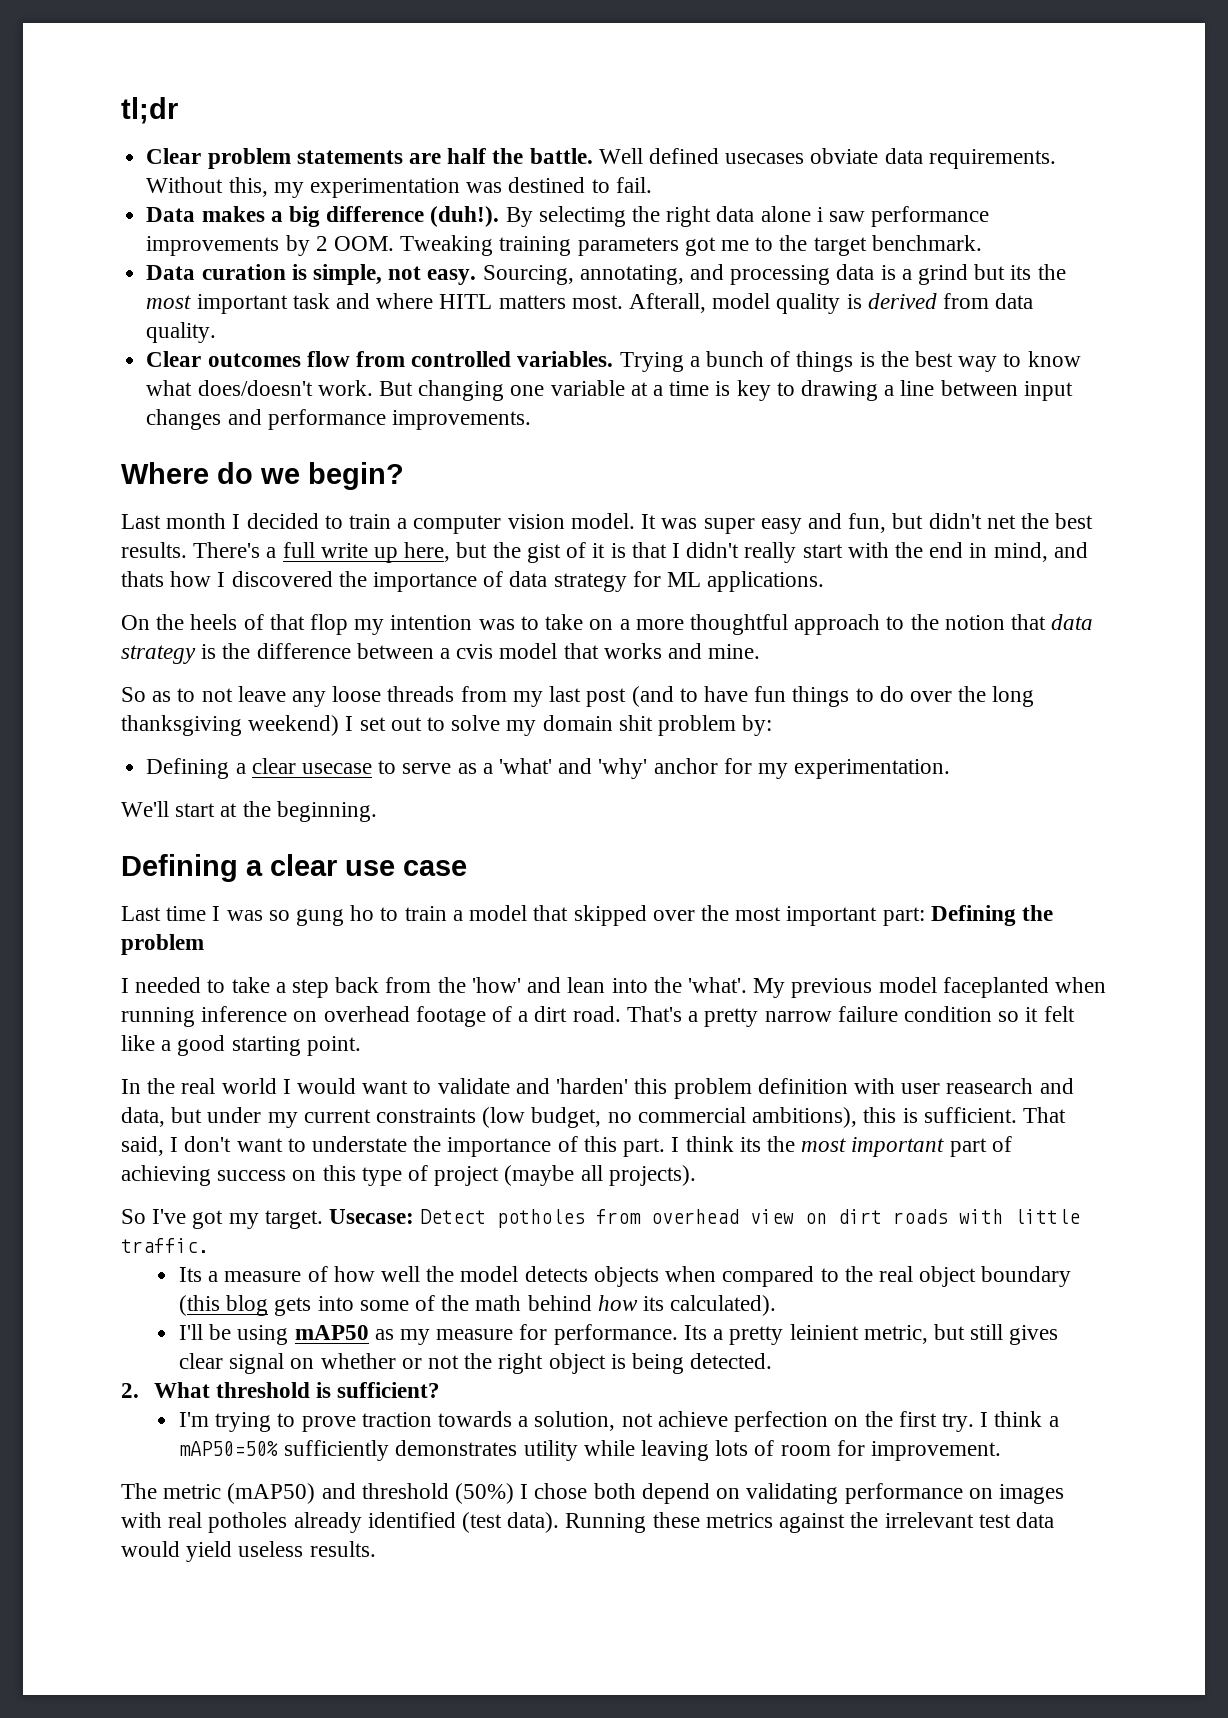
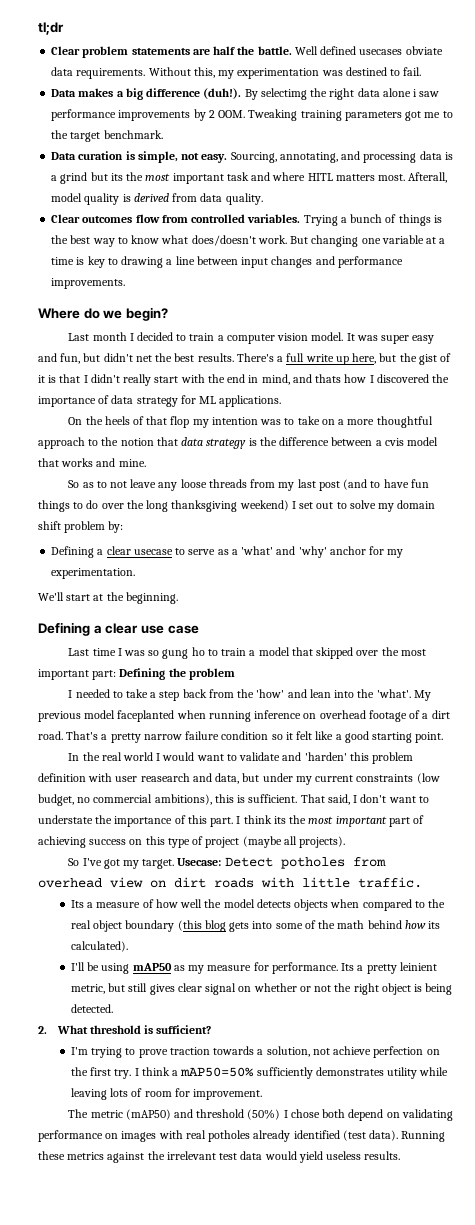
[618,715,653,731] shit -> [38,521,61,530] shift

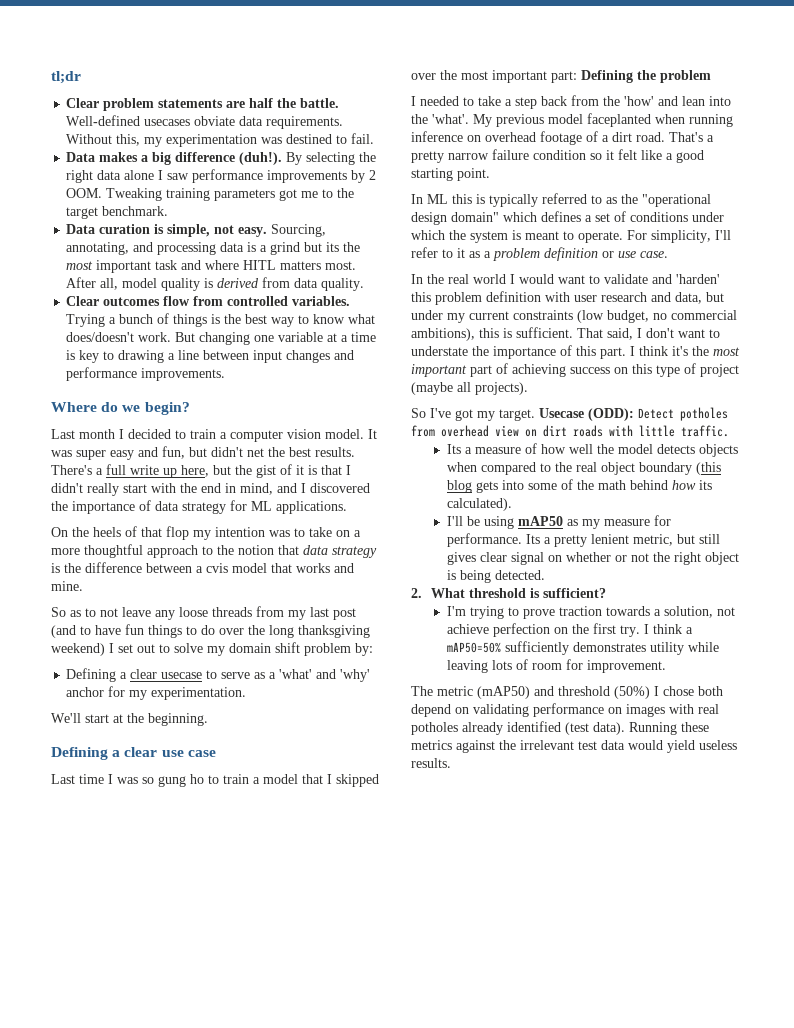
[294,46,357,55] Well defined -> [66,115,141,126] Well-defined
[260,88,307,100] selectimg -> [306,152,356,165] selecting
[413,89,418,97] i -> [158,170,164,180] I
[408,172,448,183] Afterall, -> [66,277,119,290] After all,
[315,374,367,383] thats how -> (297, 488) none
(313, 651) none -> [327,774,332,784] I
(444, 737) none -> [411,193,711,207] [411,211,724,225] [411,230,731,243] [411,247,668,261] // In ML this is typically referred to as the "operational design domain" which defines a set of conditions under which the system is meant to operate. For simplicity, I'll refer to it as a problem definition or use case.
[140,773,190,782] reasearch -> [601,292,647,302] research
[273,816,286,824] its -> [672,346,688,356] it's
[177,858,222,866] Usecase: -> [539,408,634,421] Usecase (ODD):
[399,962,437,971] leinient -> [590,534,629,544] lenient

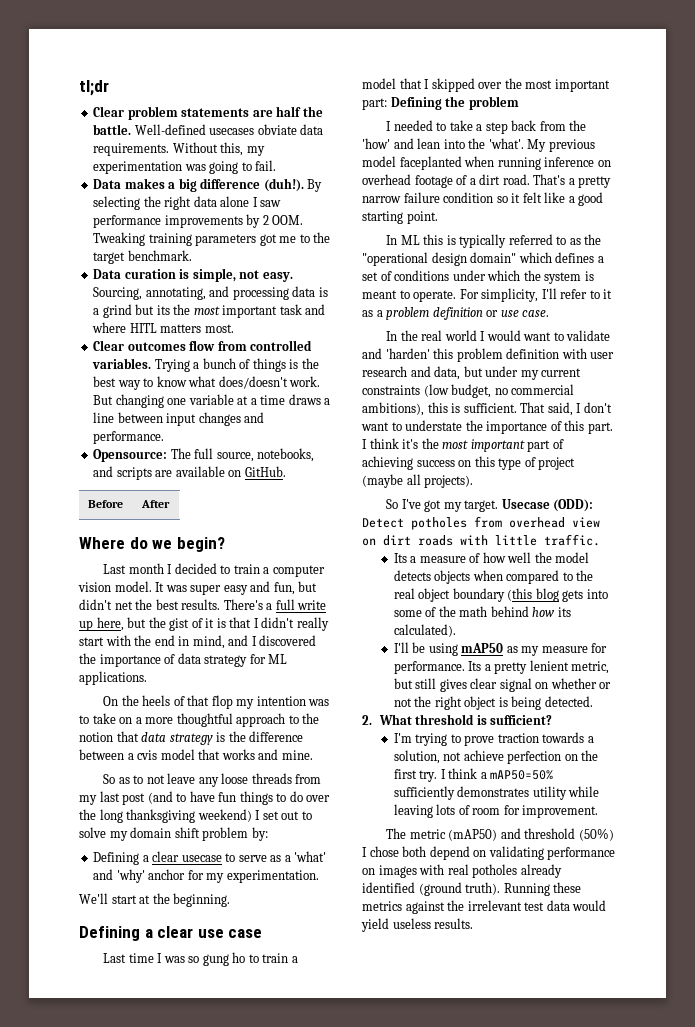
[286,134,333,144] destined -> [209,161,239,174] going
[66,277,365,291] After all, model quality is derived from data quality. -> (234, 328) none
[66,350,165,363] is key to drawing -> [288,394,321,405] draws
[66,367,226,381] performance improvements. -> [93,431,165,444] [93,448,315,462] [93,466,286,480] [88,500,124,508] [141,500,171,508] performance. // Opensource: The full source, notebooks, and scripts are available on GitHub. // Before | After
[565,722,625,735] (test data). -> [418,882,501,896] (ground truth).

